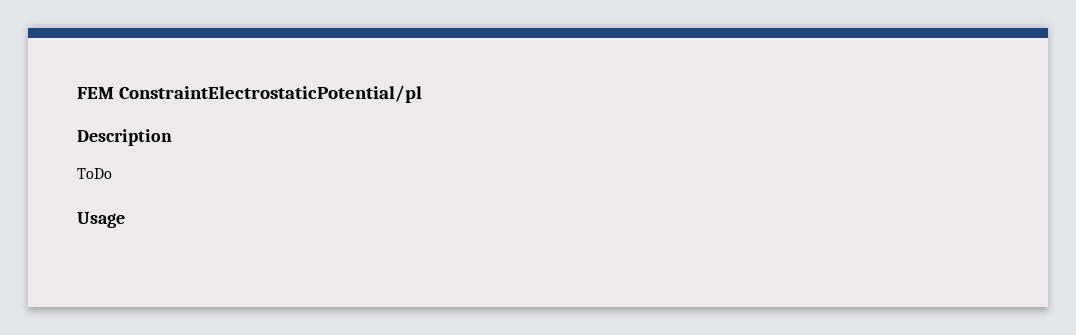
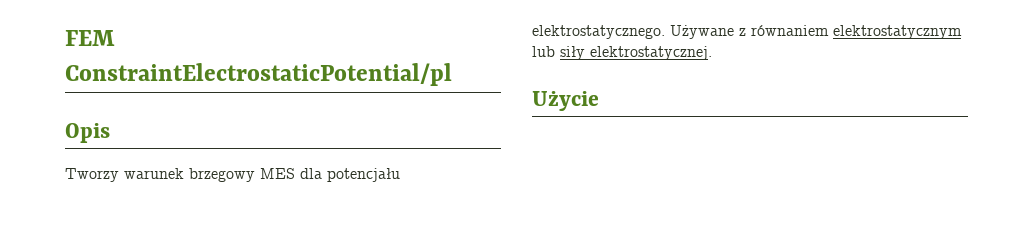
[77,129,172,146] [77,168,112,179] [77,212,125,228] Description // ToDo // Usage -> [65,123,110,143] [65,168,400,182] [532,25,962,39] [532,46,712,60] [532,91,599,111] Opis // Tworzy warunek brzegowy MES dla potencjału elektrostatycznego. Używane z równaniem elektrostatycznym lub siły elektrostatycznej. // Użycie

